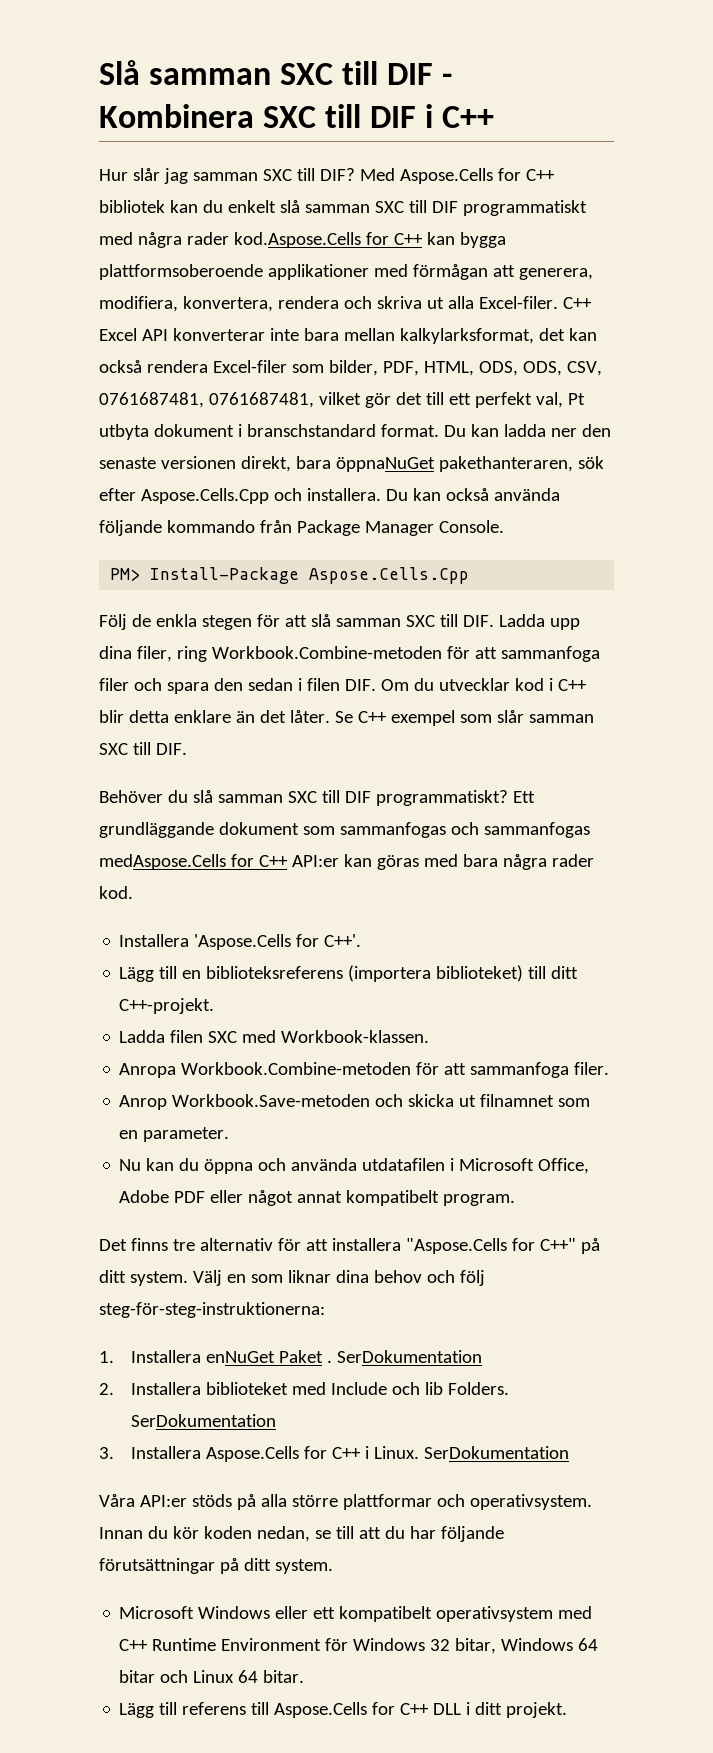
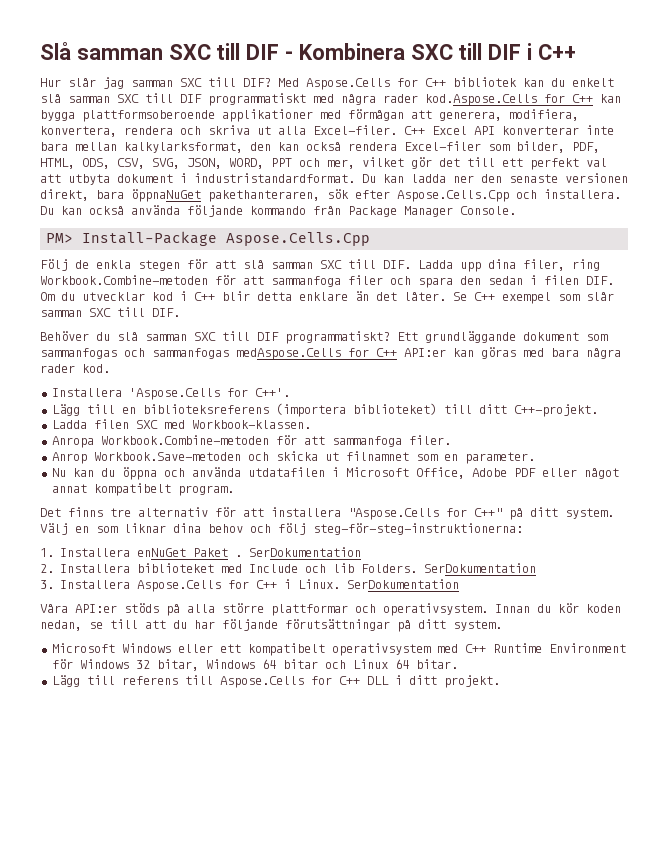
[538,328,565,341] det -> [250,142,271,151] den
[522,361,602,376] [99,392,314,408] ODS, CSV, 0761687481, 0761687481, -> [117,158,355,169] CSV, SVG, JSON, WORD, PPT och mer,
[535,392,585,408] val, Pt -> [586,158,607,167] [40,174,61,183] val att
[246,424,439,437] branschstandard format. -> [194,173,355,183] industristandardformat.

